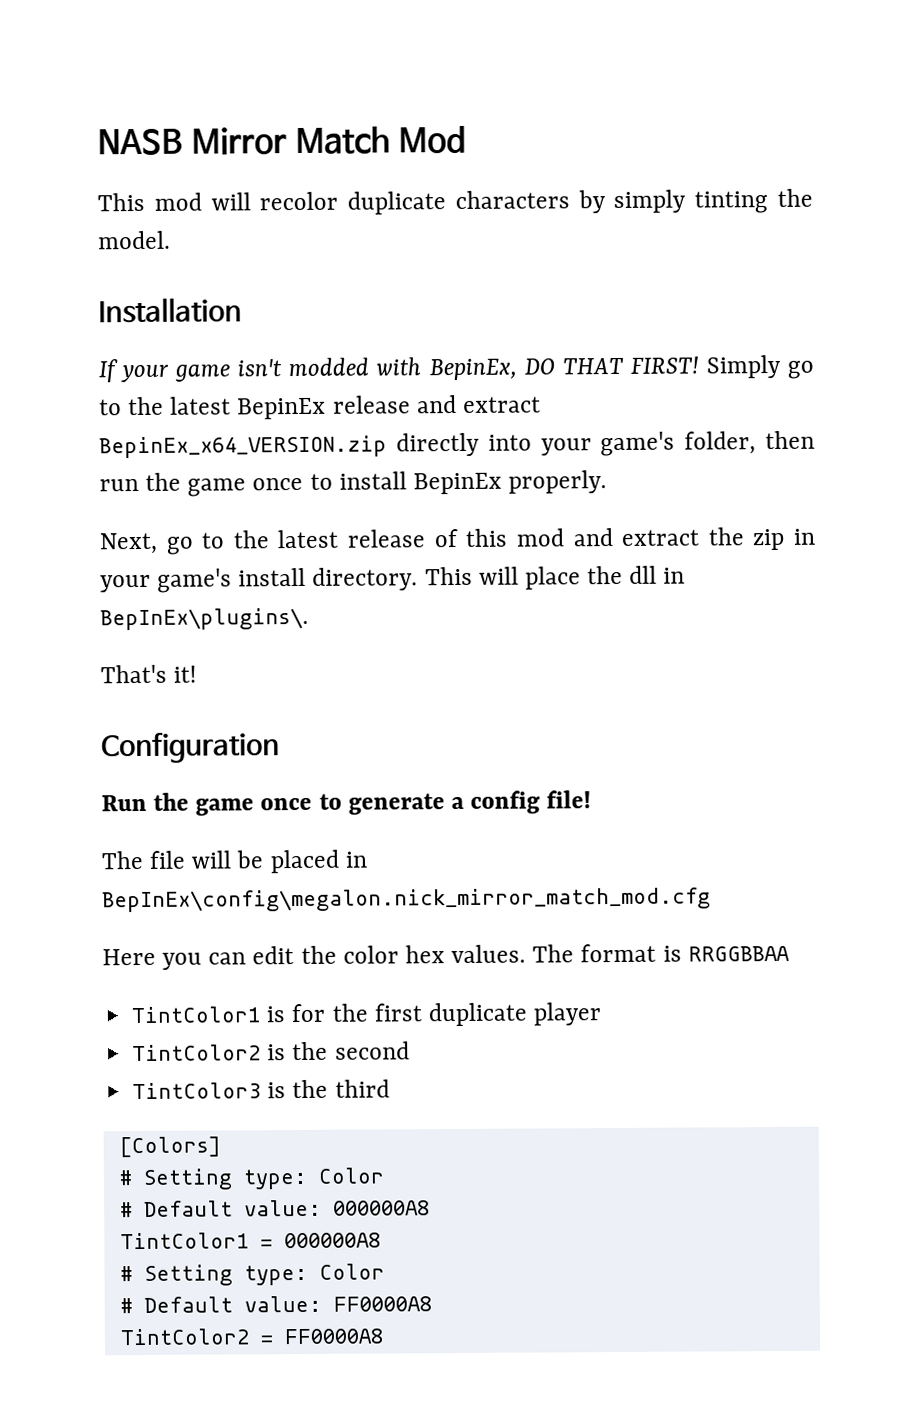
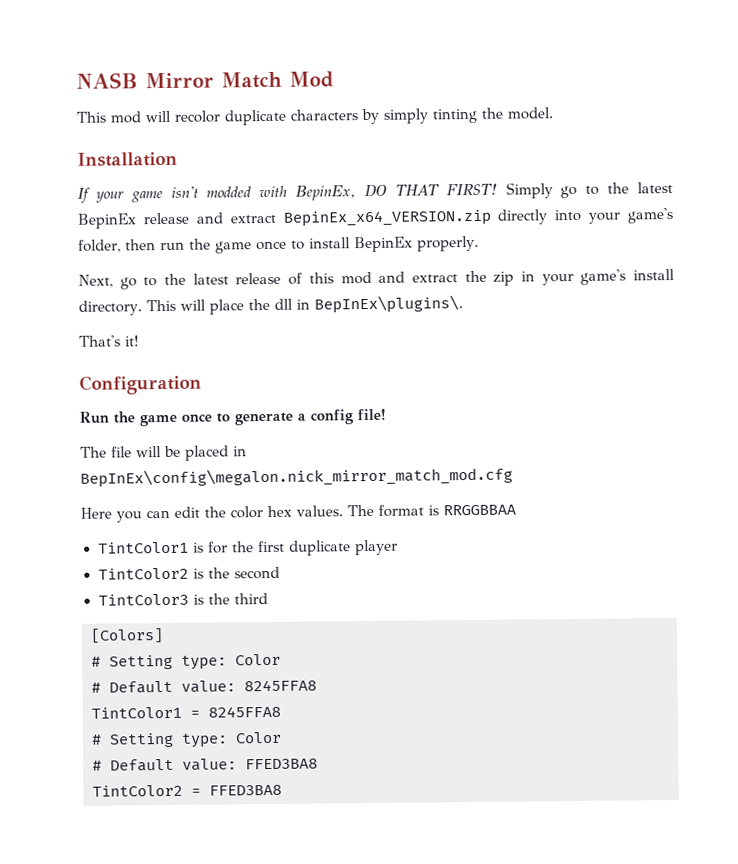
[332,1200,430,1216] 000000A8 -> [244,679,317,692] 8245FFA8
[283,1232,381,1249] [119,1263,385,1286] [119,1295,432,1314] 000000A8 // # Setting type: Color // # Default value: FF0000A8 -> [208,705,281,718] [91,731,282,748] [92,758,318,772] 8245FFA8 // # Setting type: Color // # Default value: FFED3BA8
[283,1328,383,1345] FF0000A8 -> [209,784,282,796] FFED3BA8

